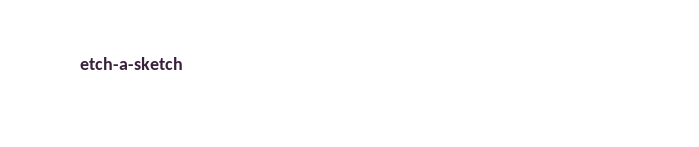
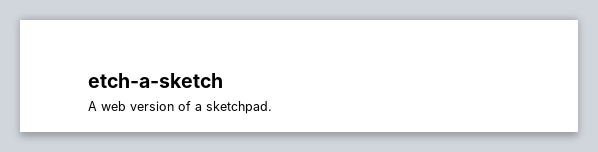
(183, 63) none -> [88,101,272,114] // A web version of a sketchpad.

